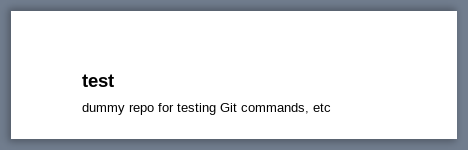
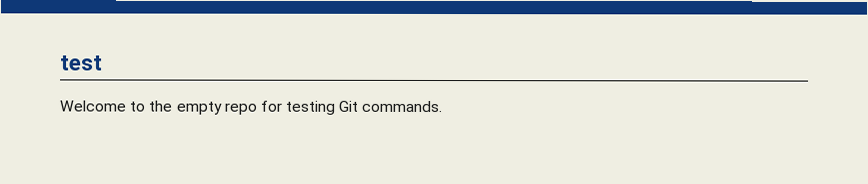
[82,103,125,115] dummy -> [59,100,222,115] Welcome to the empty
[241,103,331,114] commands, etc -> [361,100,443,113] commands.

